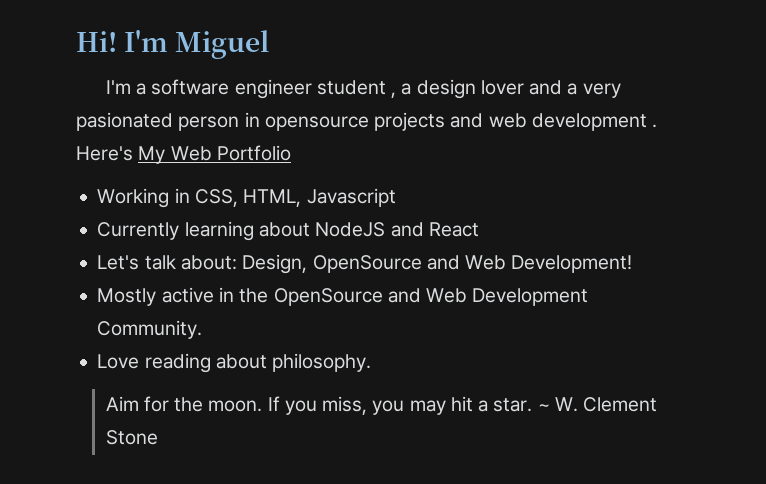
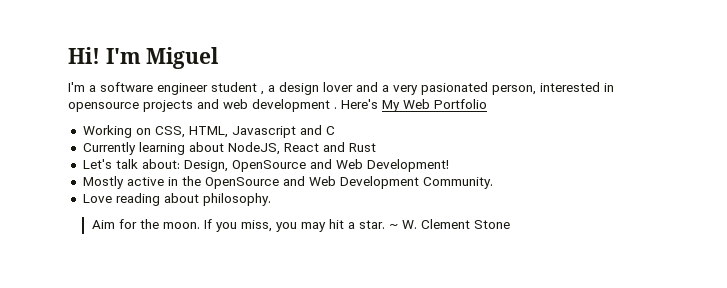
[178,116,240,131] person -> [492,82,600,95] person, interested
[174,188,190,203] in -> [135,128,151,135] on
(396, 197) none -> [299,125,335,135] and C
[315,222,479,237] NodeJS and React -> [227,142,376,155] NodeJS, React and Rust

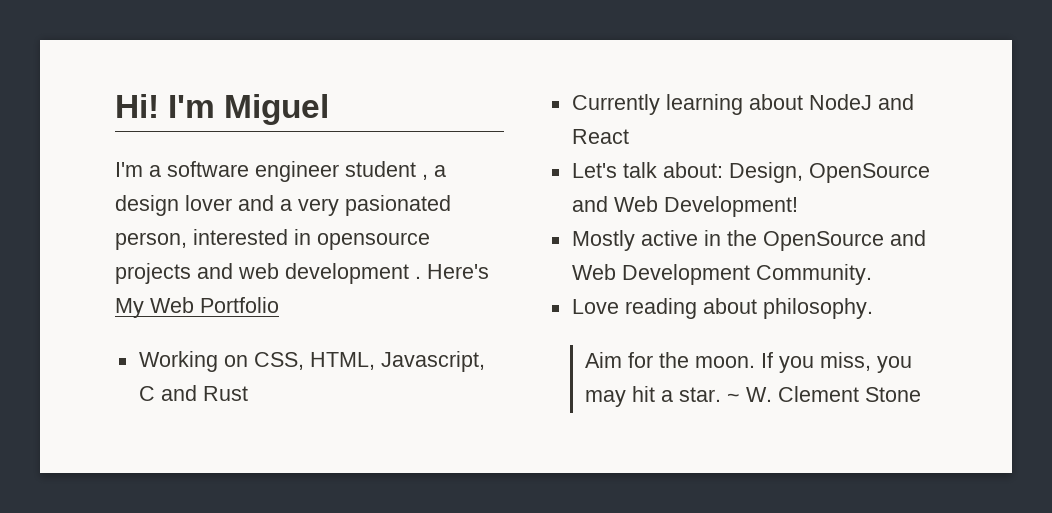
[231,125,335,138] Javascript and C -> [380,351,485,372] [138,385,248,401] Javascript, C and Rust
[227,142,280,155] NodeJS, -> [808,94,914,110] NodeJ and
[322,142,376,152] and Rust -> (629, 136) none

